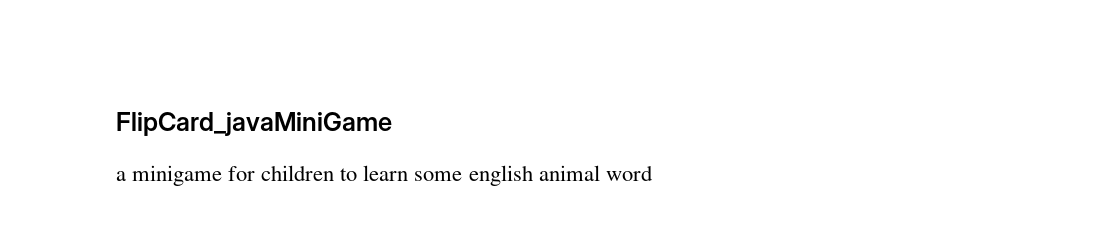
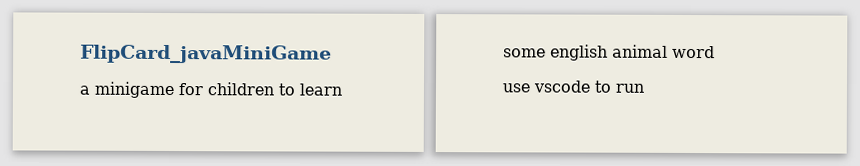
(653, 173) none -> [502,80,644,93] // use vscode to run

